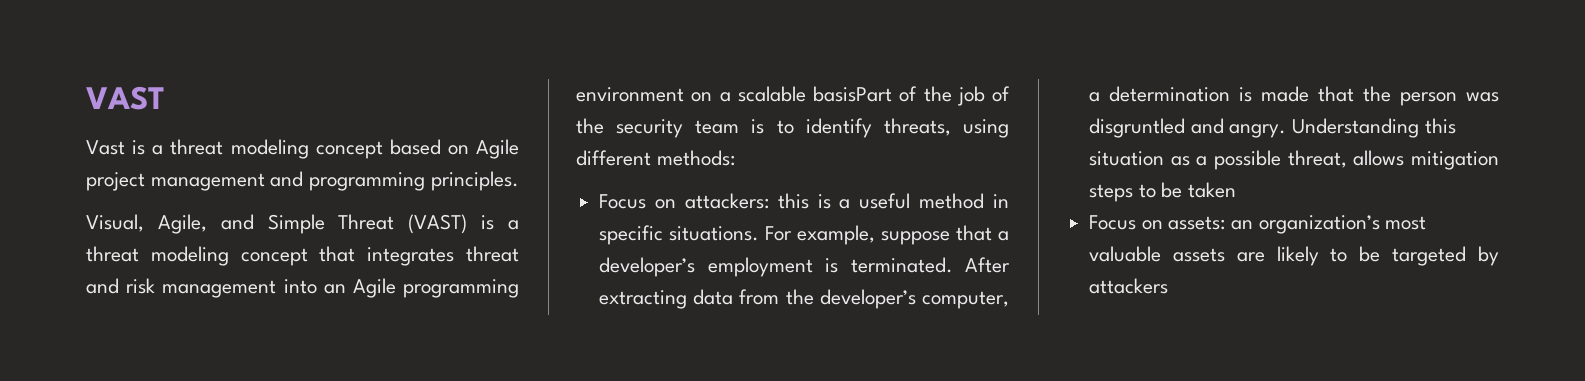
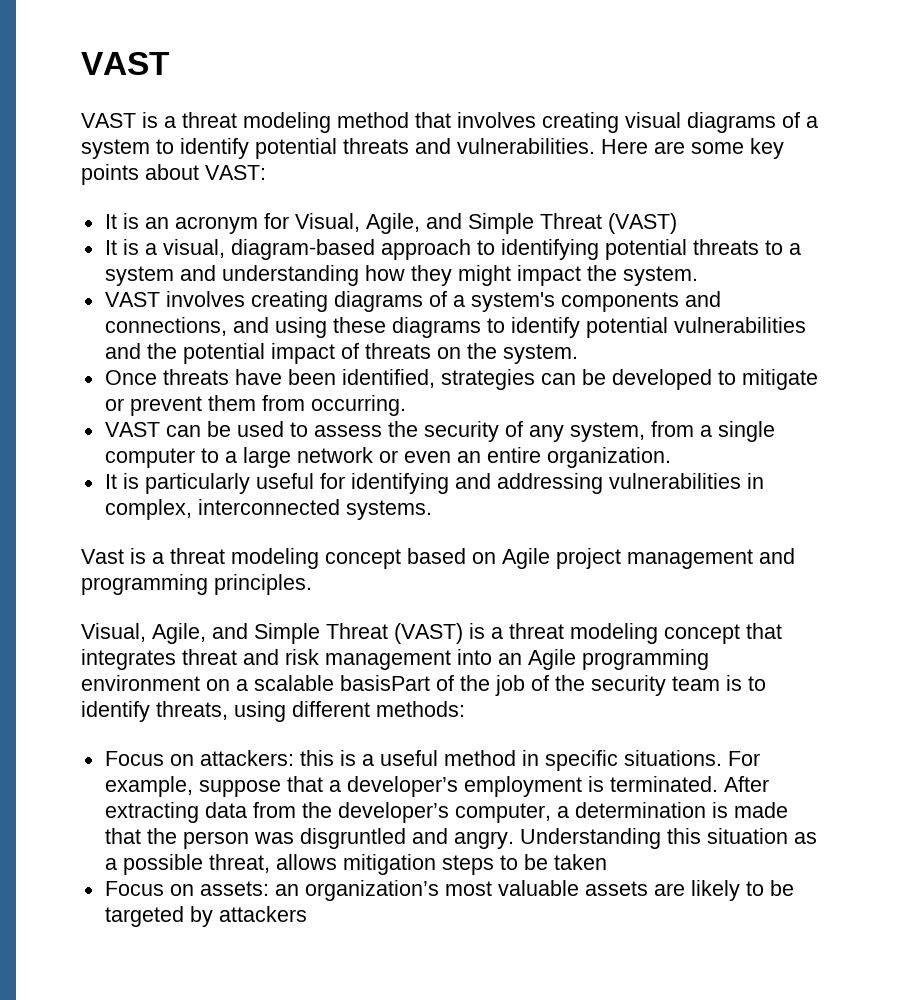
[86,86,165,110] VAST -> [81,52,170,75] [81,112,818,133] [81,138,784,159] [81,164,266,185] [104,213,677,234] [104,239,801,260] [104,265,698,286] [104,291,721,312] [104,317,806,338] [104,343,578,364] [104,369,818,390] [104,395,406,416] [104,421,775,442] [104,447,671,468] [104,473,764,494] [104,499,432,520] VAST // VAST is a threat modeling method that involves creating visual diagrams of a system to identify potential threats and vulnerabilities. Here are some key points about VAST: // It is an acronym for Visual, Agile, and Simple Threat (VAST) // It is a visual, diagram-based approach to identifying potential threats to a system and understanding how they might impact the system. // VAST involves creating diagrams of a system's components and connections, and using these diagrams to identify potential vulnerabilities and the potential impact of threats on the system. // Once threats have been identified, strategies can be developed to mitigate or prevent them from occurring. // VAST can be used to assess the security of any system, from a single computer to a large network or even an entire organization. // It is particularly useful for identifying and addressing vulnerabilities in complex, interconnected systems.

